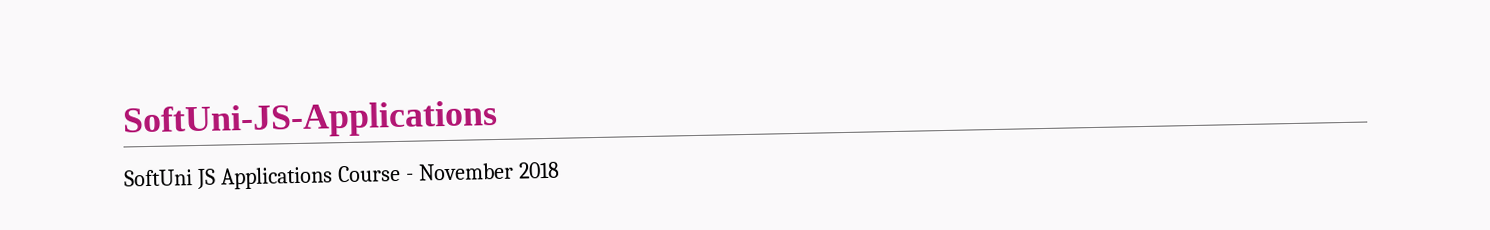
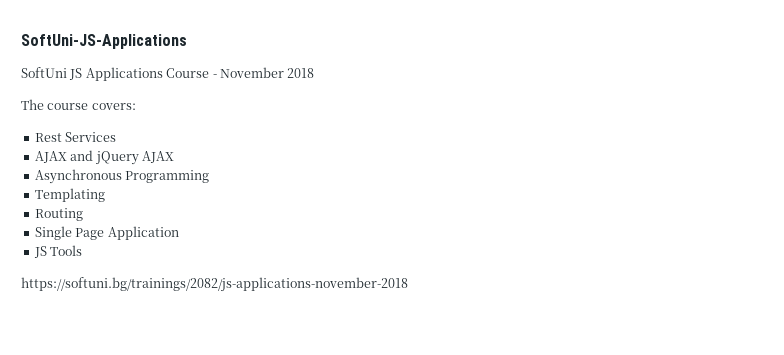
(560, 170) none -> [21,99,136,110] [34,132,117,142] [34,150,174,165] [34,169,210,184] [34,188,105,202] [34,208,83,221] [34,226,179,240] [33,245,83,258] [21,277,408,292] // The course covers: // Rest Services // AJAX and jQuery AJAX // Asynchronous Programming // Templating // Routing // Single Page Application // JS Tools // https://softuni.bg/trainings/2082/js-applications-november-2018

